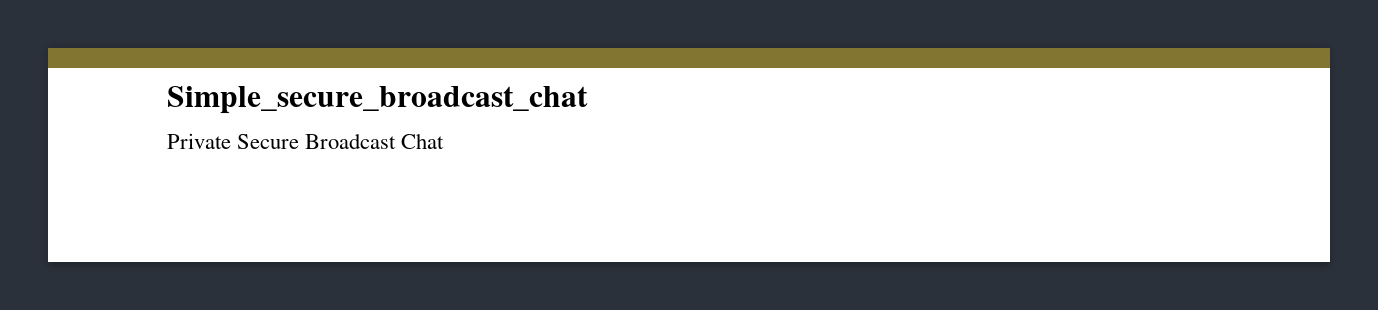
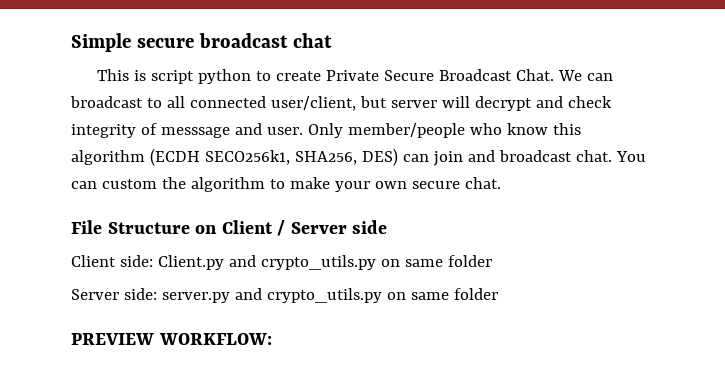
[167,86,588,114] [167,133,445,149] Simple_secure_broadcast_chat // Private Secure Broadcast Chat -> [71,33,333,52] [97,69,614,84] [70,96,612,111] [71,123,581,138] [71,148,646,166] [71,177,501,192] [71,220,388,236] [71,255,492,270] [71,288,498,303] [71,333,272,345] Simple secure broadcast chat // This is script python to create Private Secure Broadcast Chat. We can broadcast to all connected user/client, but server will decrypt and check integrity of messsage and user. Only member/people who know this algorithm (ECDH SECO256k1, SHA256, DES) can join and broadcast chat. You can custom the algorithm to make your own secure chat. // File Structure on Client / Server side // Client side: Client.py and crypto_utils.py on same folder // Server side: server.py and crypto_utils.py on same folder // PREVIEW WORKFLOW:

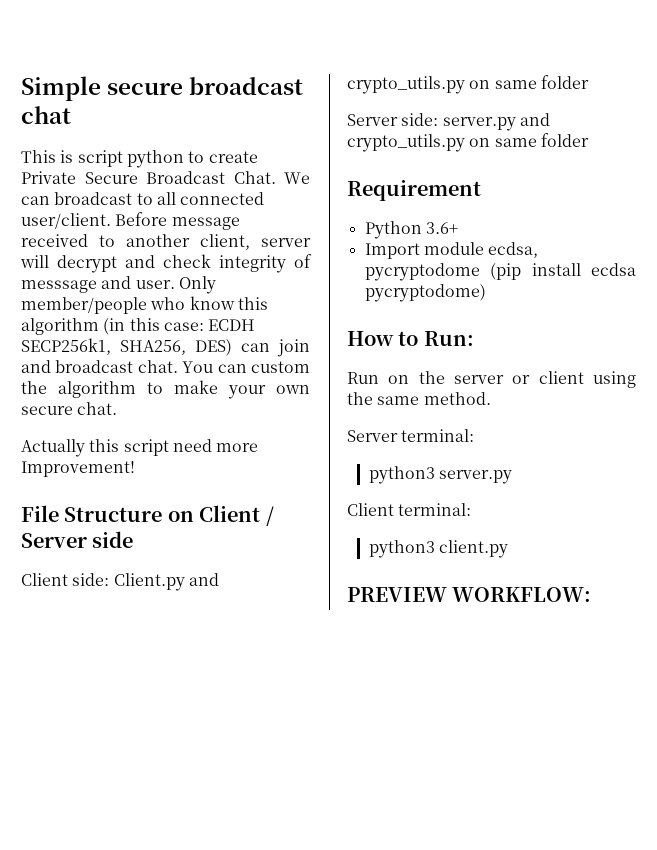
[270,96,387,111] user/client, but -> [21,212,240,230] [21,234,250,250] user/client. Before message received to another client,
[149,148,290,166] (ECDH SECO256k1, -> [103,318,256,335] [21,338,111,355] (in this case: ECDH SECP256k1,
(501, 183) none -> [21,439,259,457] [21,461,135,477] // Actually this script need more Improvement!
(498, 294) none -> [347,180,481,201] [364,221,458,239] [364,242,539,259] [364,263,636,281] [364,284,486,302] [347,331,474,346] [347,371,636,388] [347,392,491,405] [347,429,475,442] [368,466,512,484] [347,503,472,516] [368,540,508,558] // Requirement // Python 3.6+ // Import module ecdsa, pycryptodome (pip install ecdsa pycryptodome) // How to Run: // Run on the server or client using the same method. // Server terminal: // python3 server.py // Client terminal: // python3 client.py

